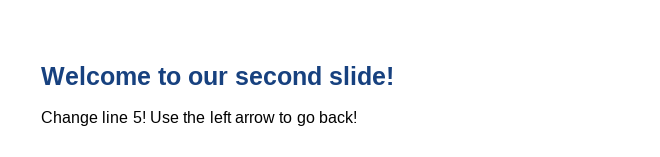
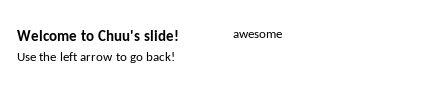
[188,66,322,85] our second -> [98,30,141,41] Chuu's
[41,111,146,126] Change line 5! -> (180, 35) none
(357, 117) none -> [233,32,282,38] awesome

